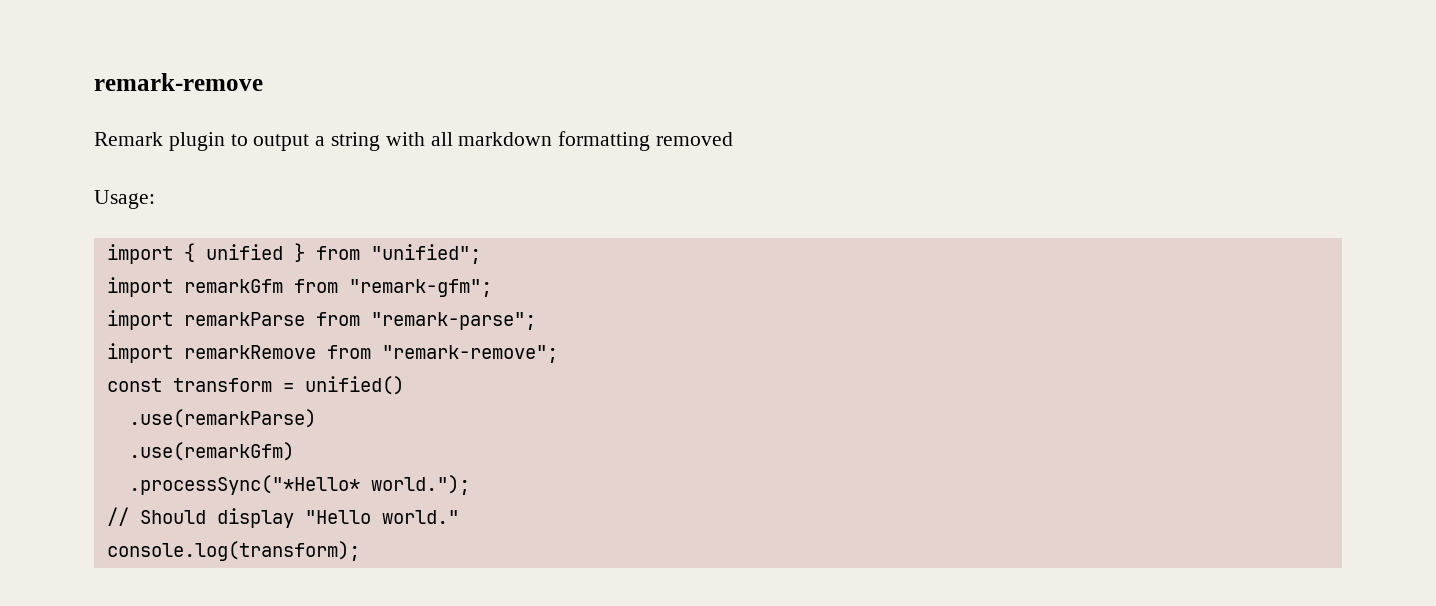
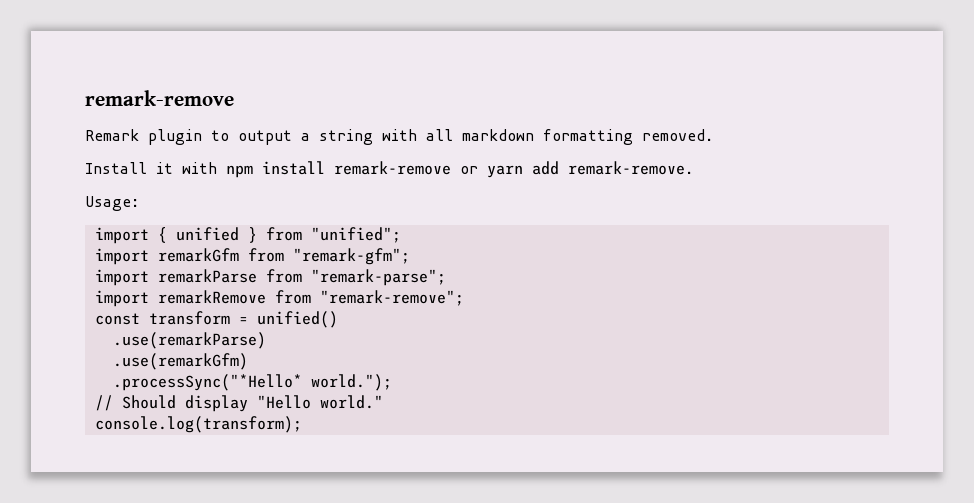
[656,132,734,146] removed -> [642,129,713,141] [85,161,693,178] removed. // Install it with npm install remark-remove or yarn add remark-remove.

